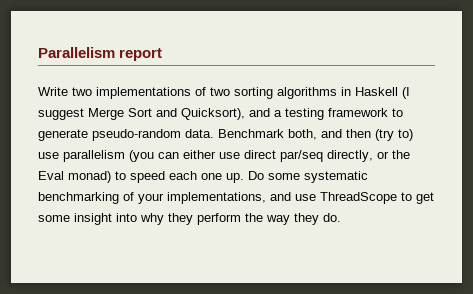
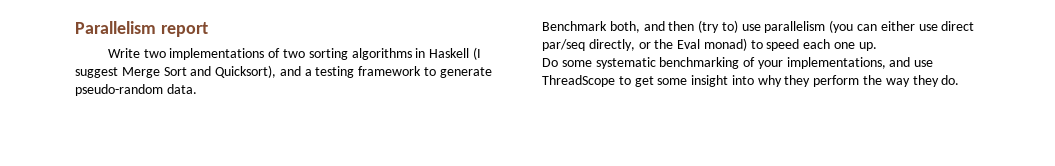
(214, 133) none -> (197, 89) //
(244, 178) none -> (877, 46) //

